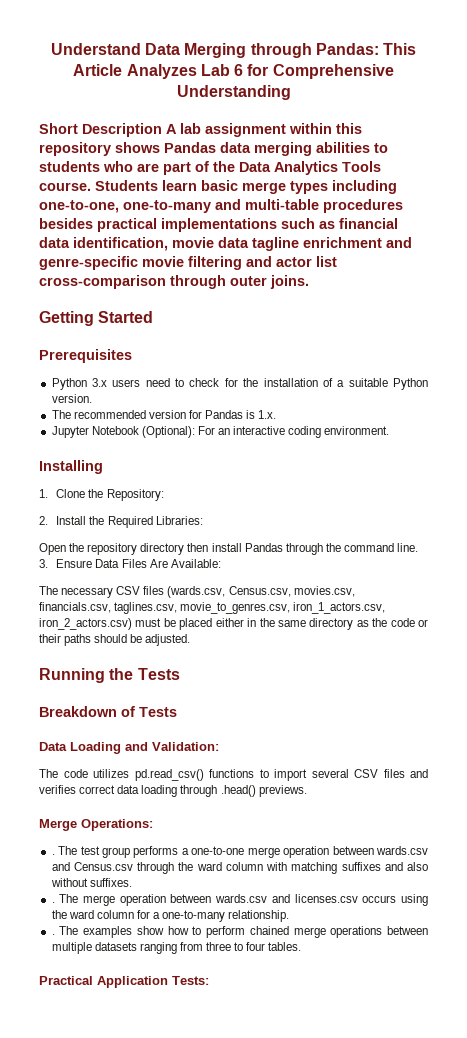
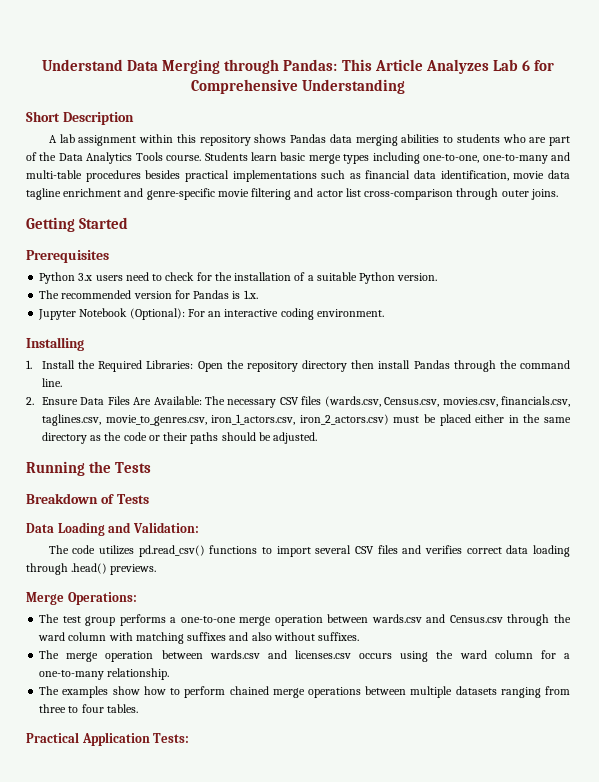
(162, 130) none -> (134, 118) //
[56,489,164,501] [39,516,48,525] Clone the Repository: // 2. -> (32, 364) none
(203, 520) // -> (194, 364) none
[39,559,48,568] 3. -> [26,397,34,405] 2.
(221, 563) // -> (202, 400) none
[51,854,55,855] . -> (137, 598) none
[51,902,55,903] . -> (360, 636) none
[51,934,55,935] . -> (170, 674) none

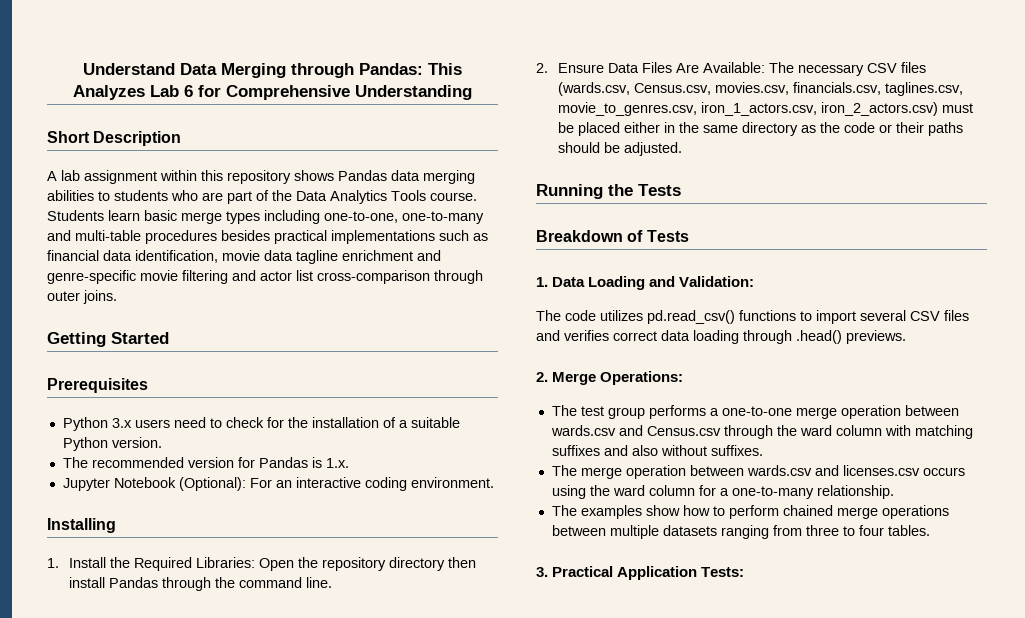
[374,59,423,71] Article -> (462, 69) none
(149, 499) none -> [536,277,548,287] 1.
(157, 569) none -> [536,372,548,382] 2.
(138, 708) none -> [536,567,548,577] 3.

